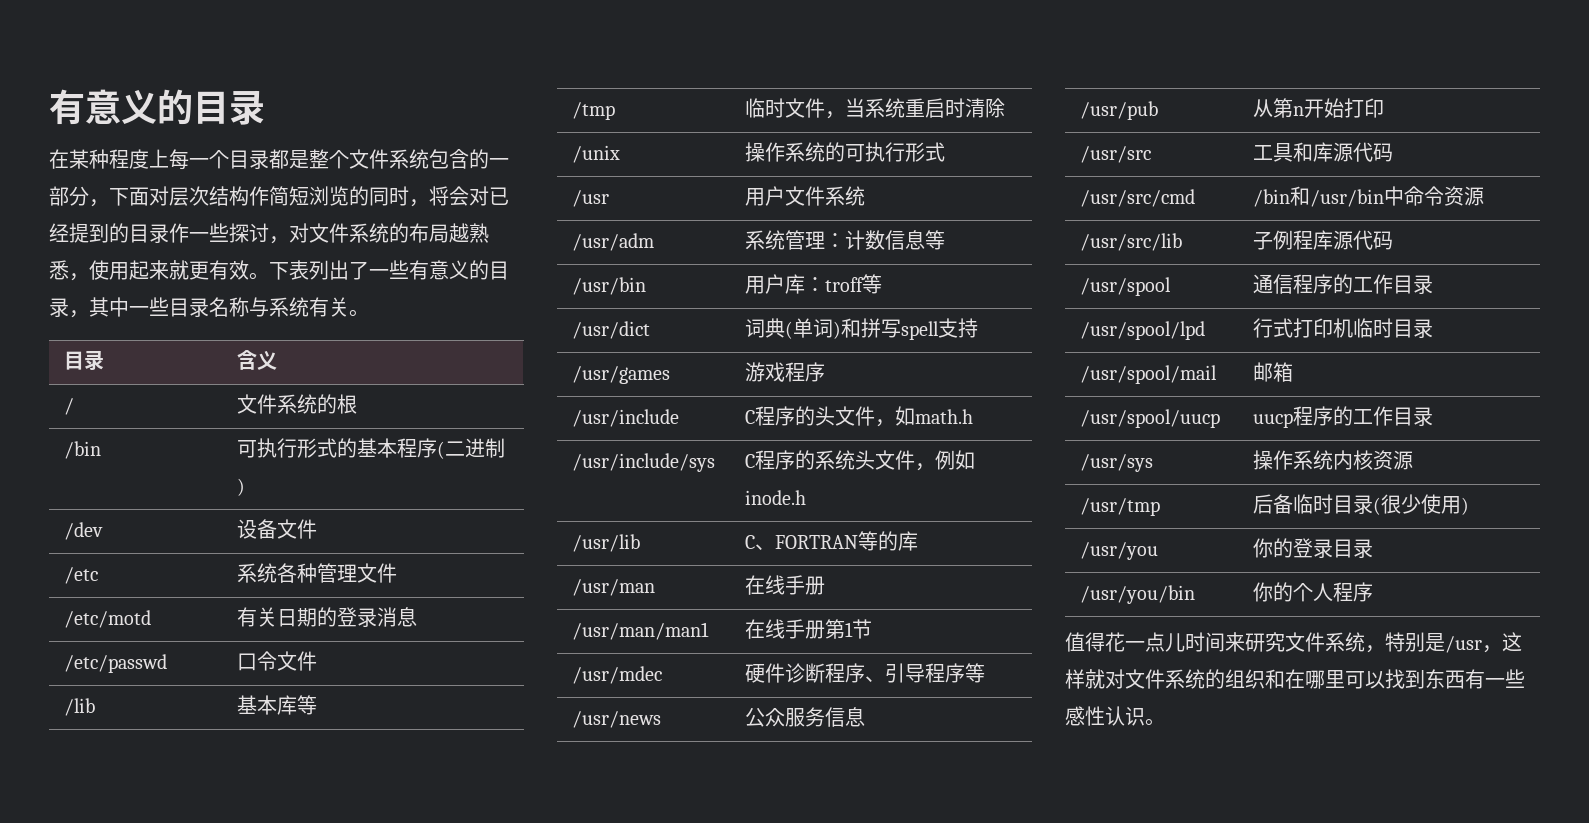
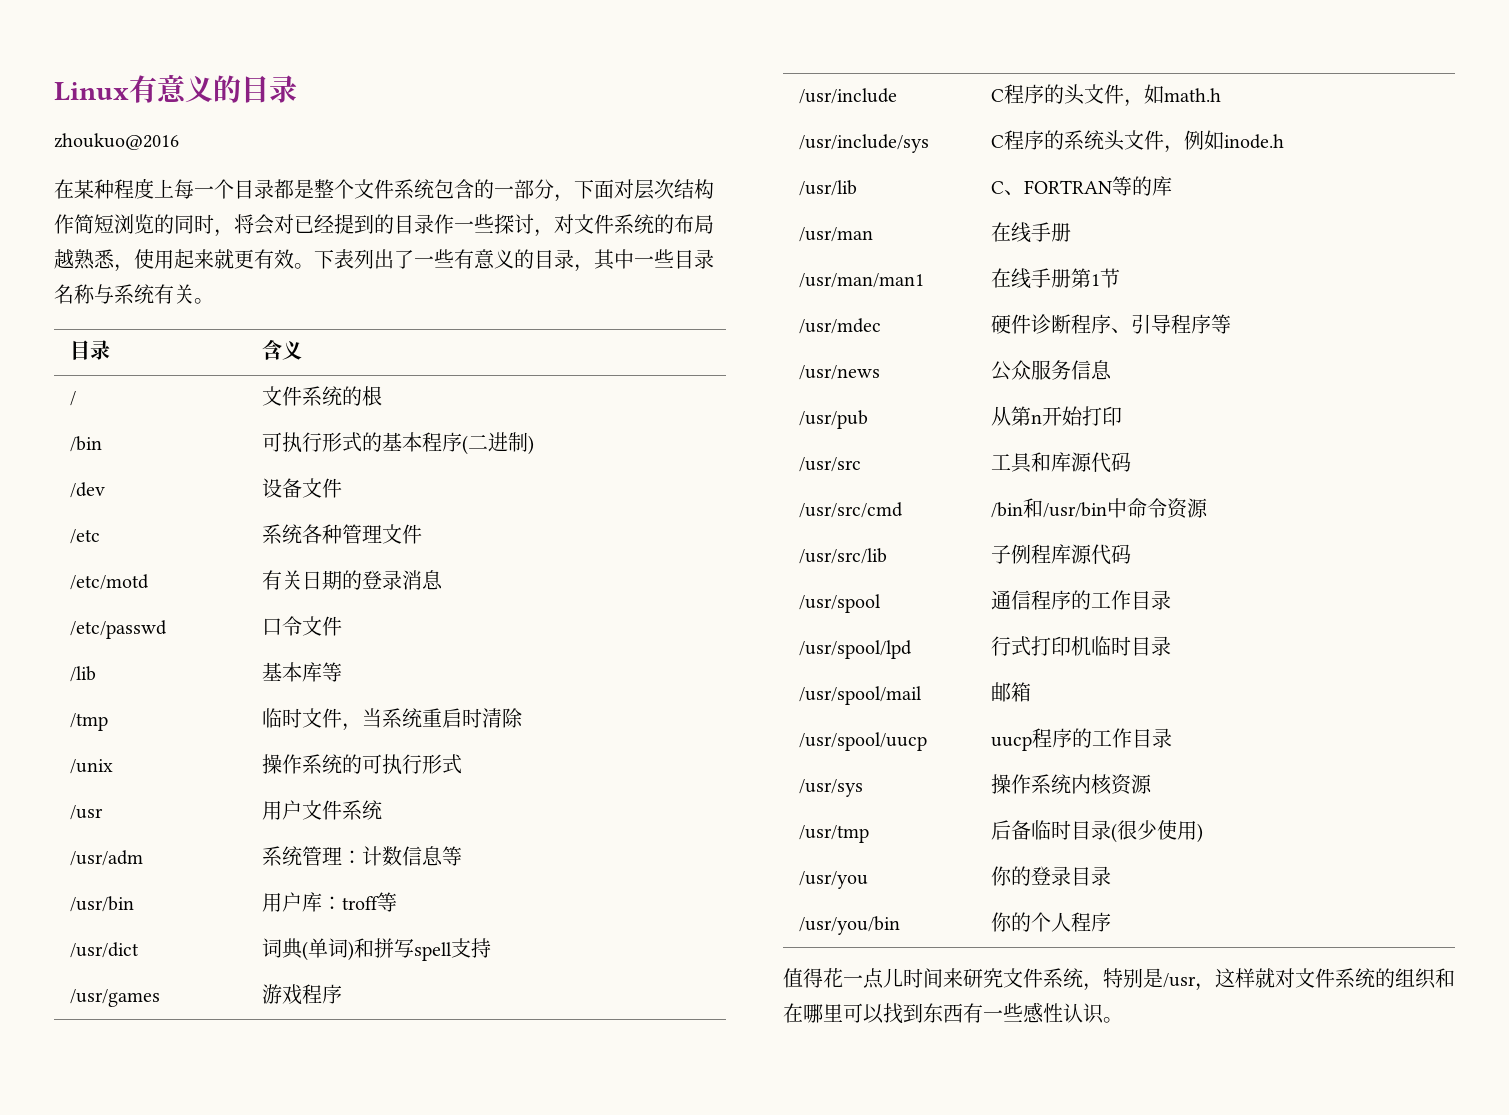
[49,89,265,125] 有意义的目录 -> [54,74,297,103] [54,133,179,150] Linux有意义的目录 // zhoukuo@2016

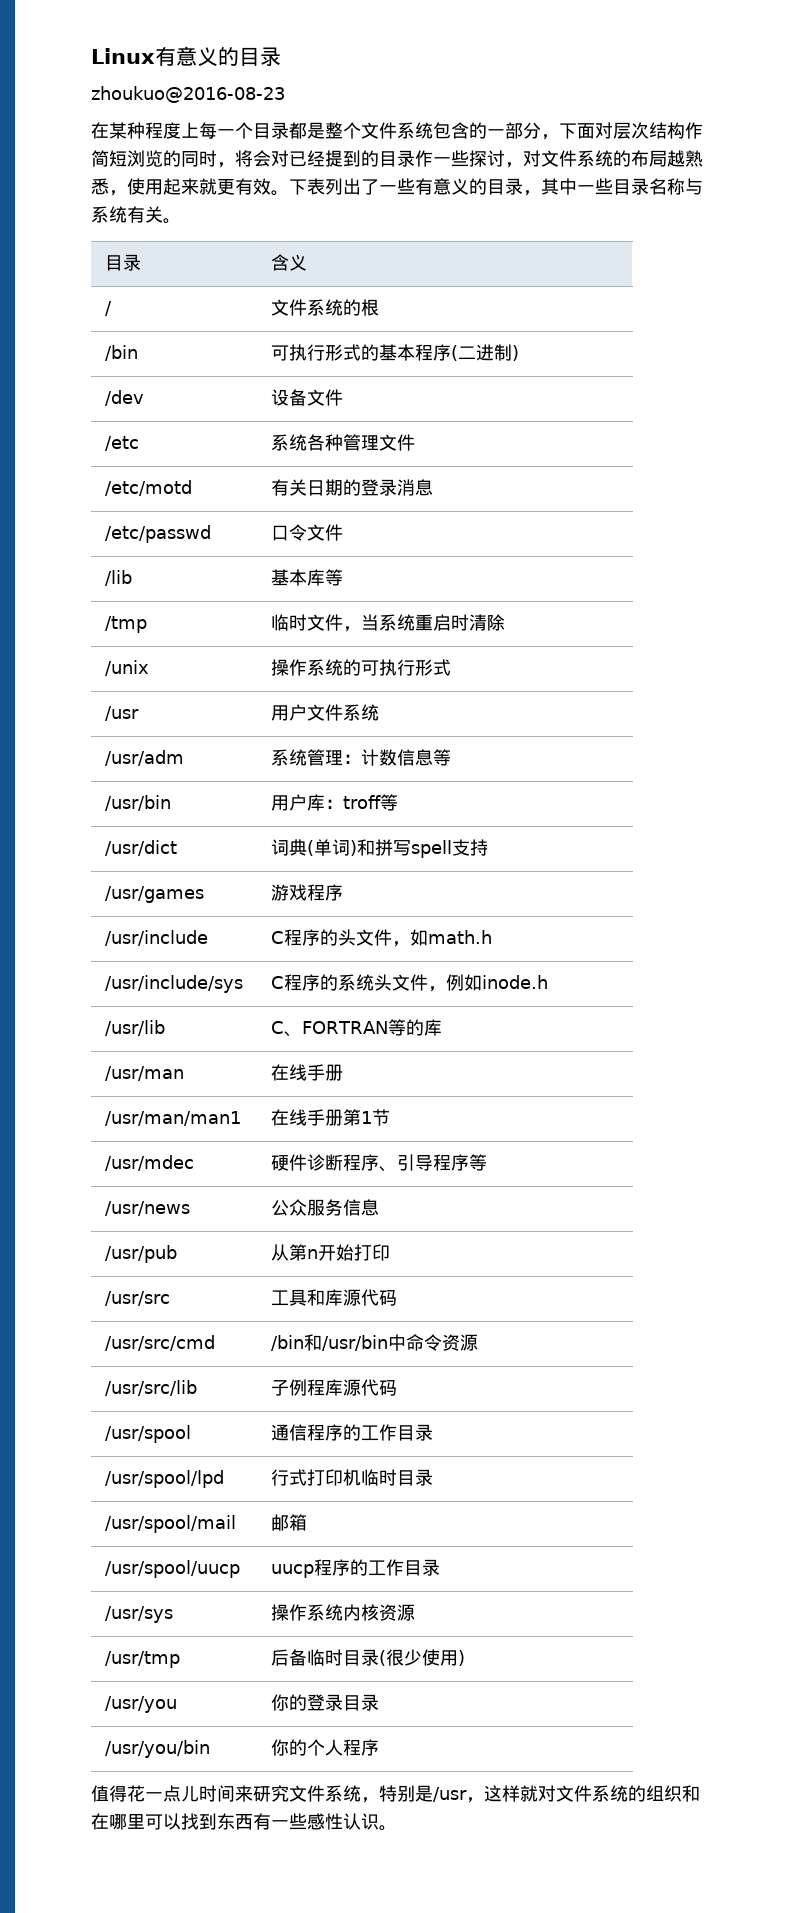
[54,133,179,150] zhoukuo@2016 -> [91,86,285,103] zhoukuo@2016-08-23

